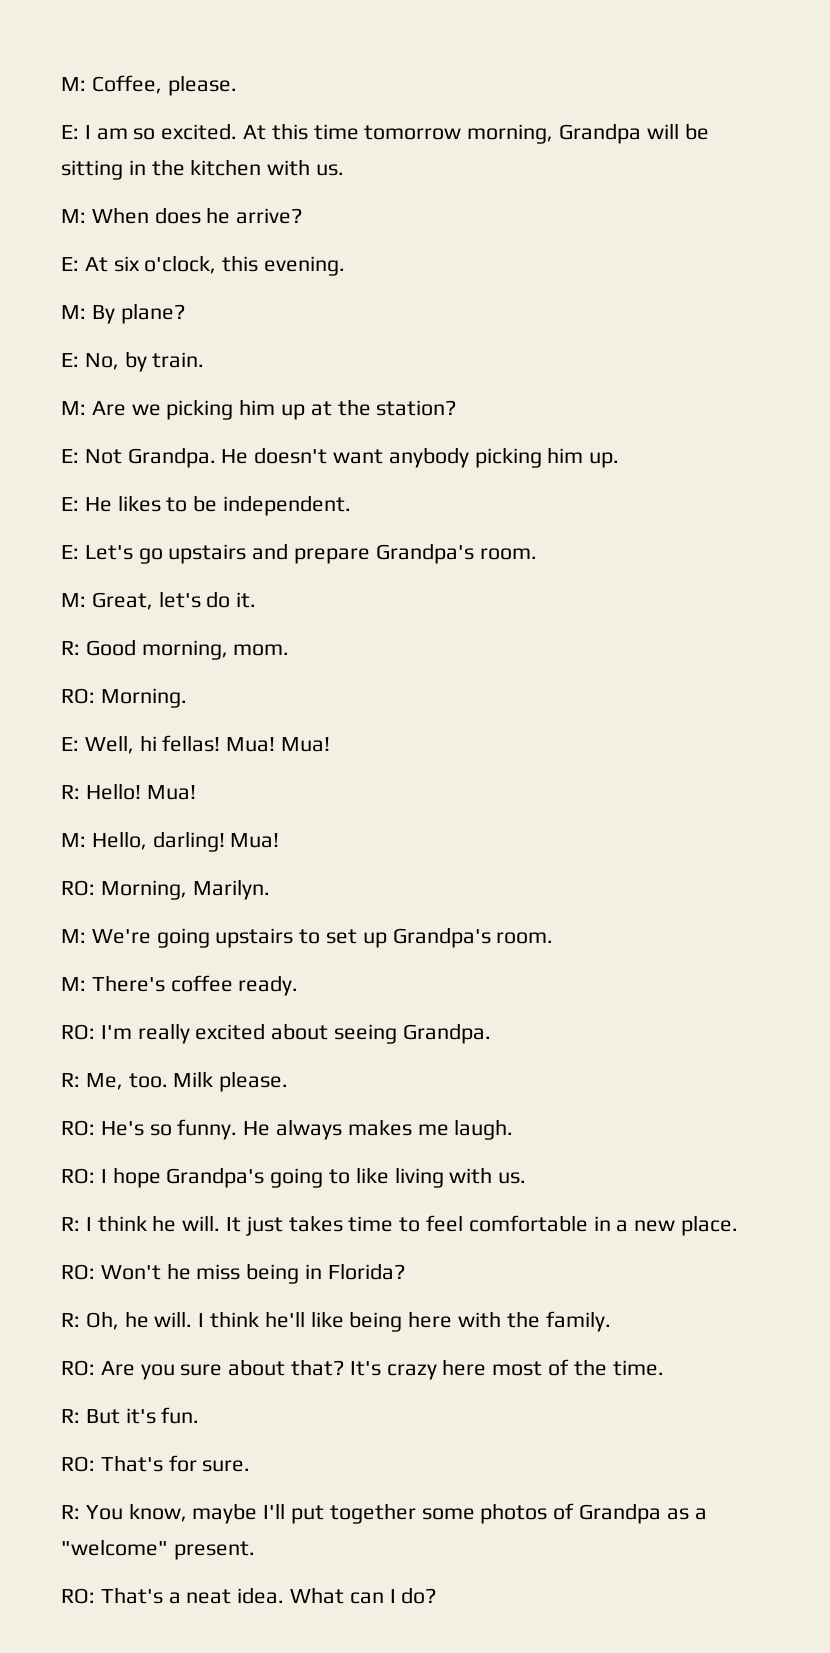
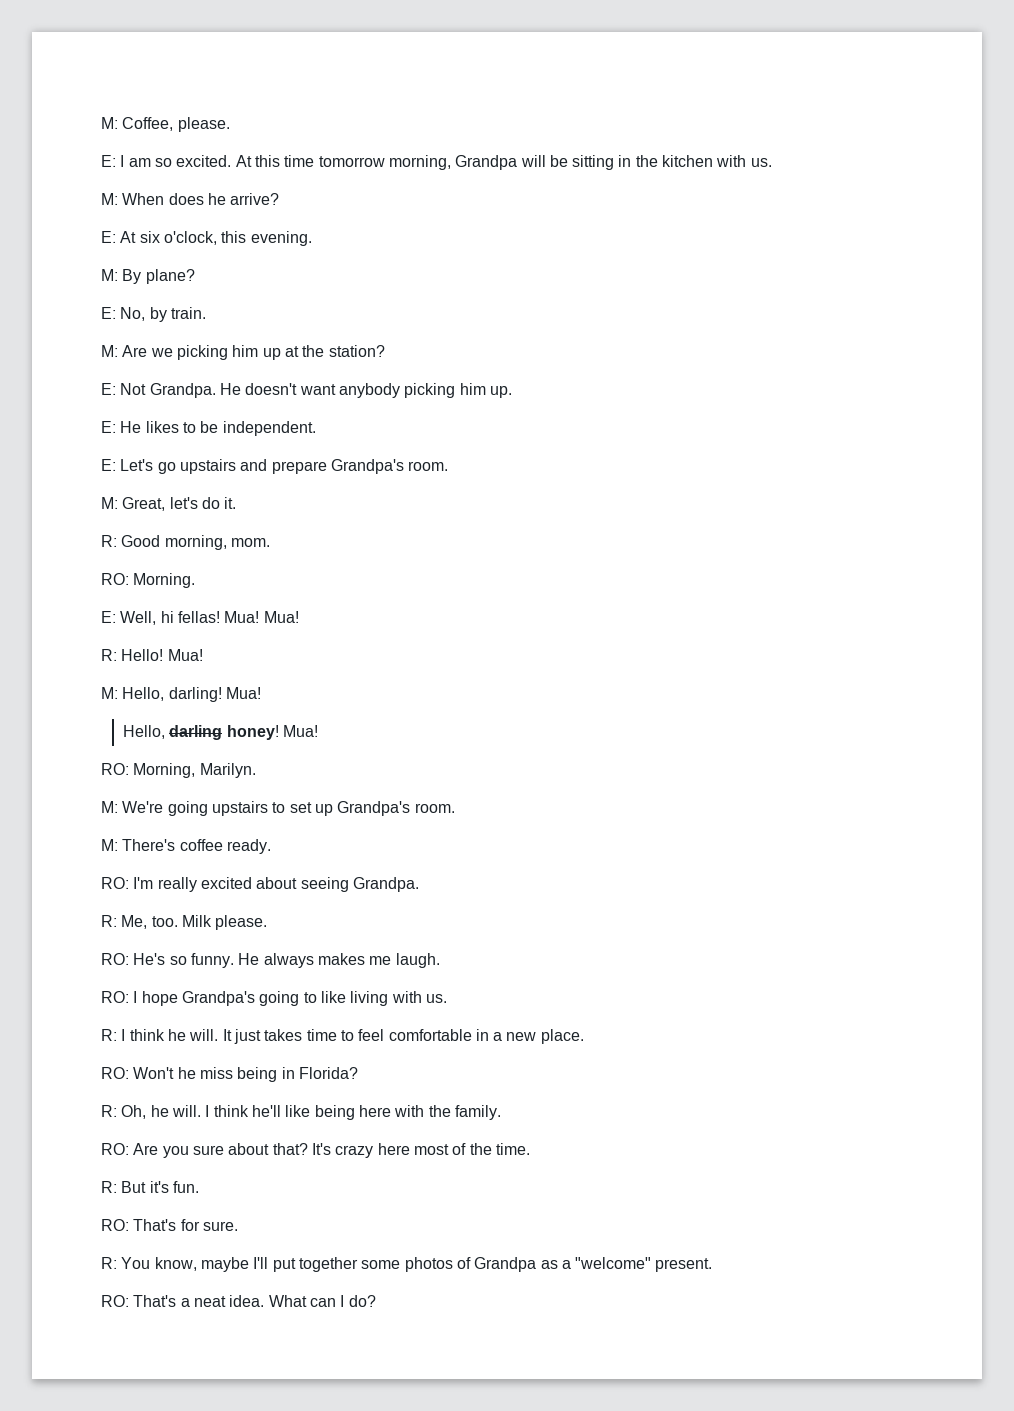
(280, 840) none -> [123,725,318,740] // Hello, darling honey! Mua!

